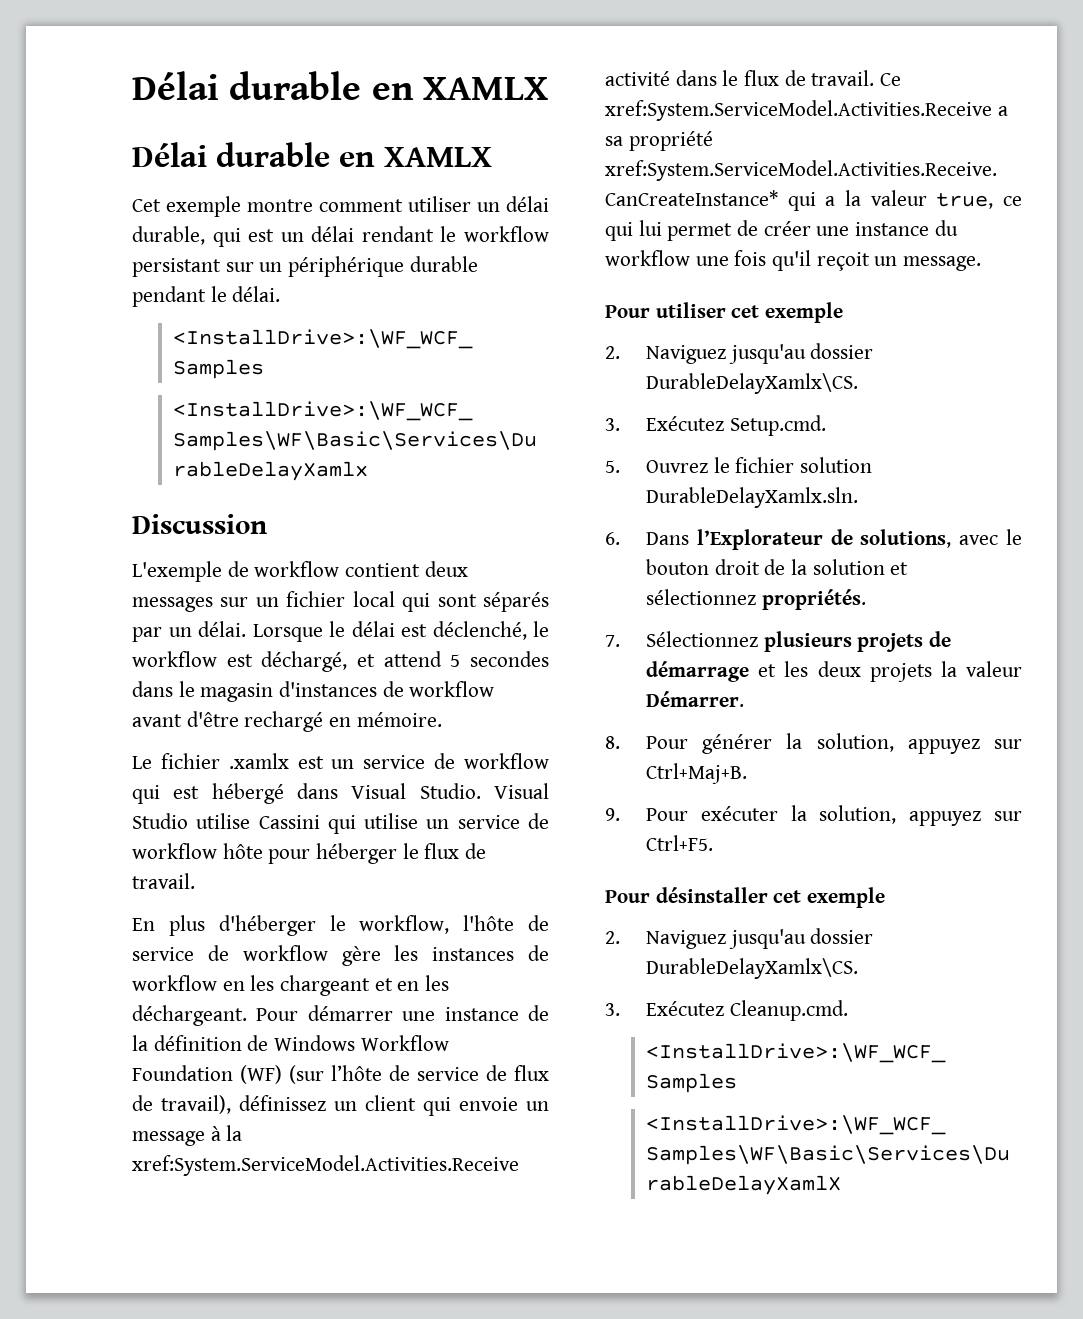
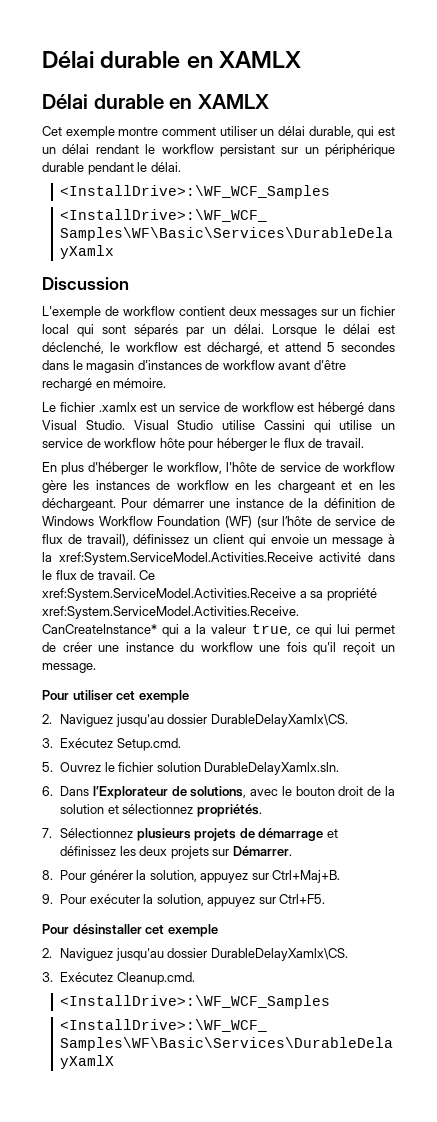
[132,785,160,804] qui -> (294, 407) none
(777, 670) none -> [60,846,117,856] définissez
[940,661,1022,677] la valeur -> [212,849,230,856] sur

